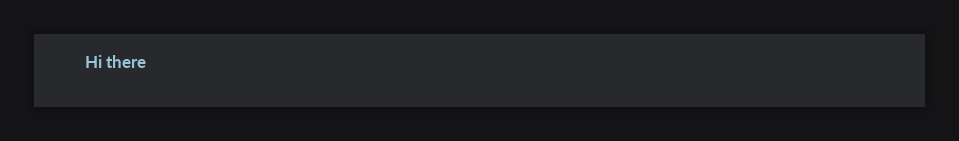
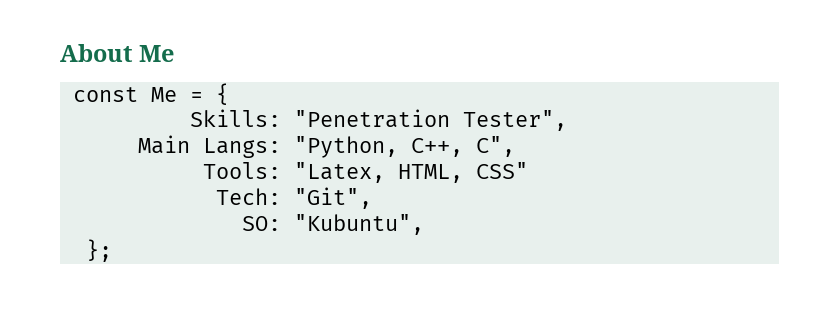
[85,55,147,68] Hi there -> [60,44,175,62] [72,83,229,105] [189,109,567,131] [137,135,515,158] [202,162,528,183] [215,187,372,209] [241,214,424,235] [85,239,112,262] About Me // const Me = { // Skills: "Penetration Tester", // Main Langs: "Python, C++, C", // Tools: "Latex, HTML, CSS" // Tech: "Git", // SO: "Kubuntu", // };

